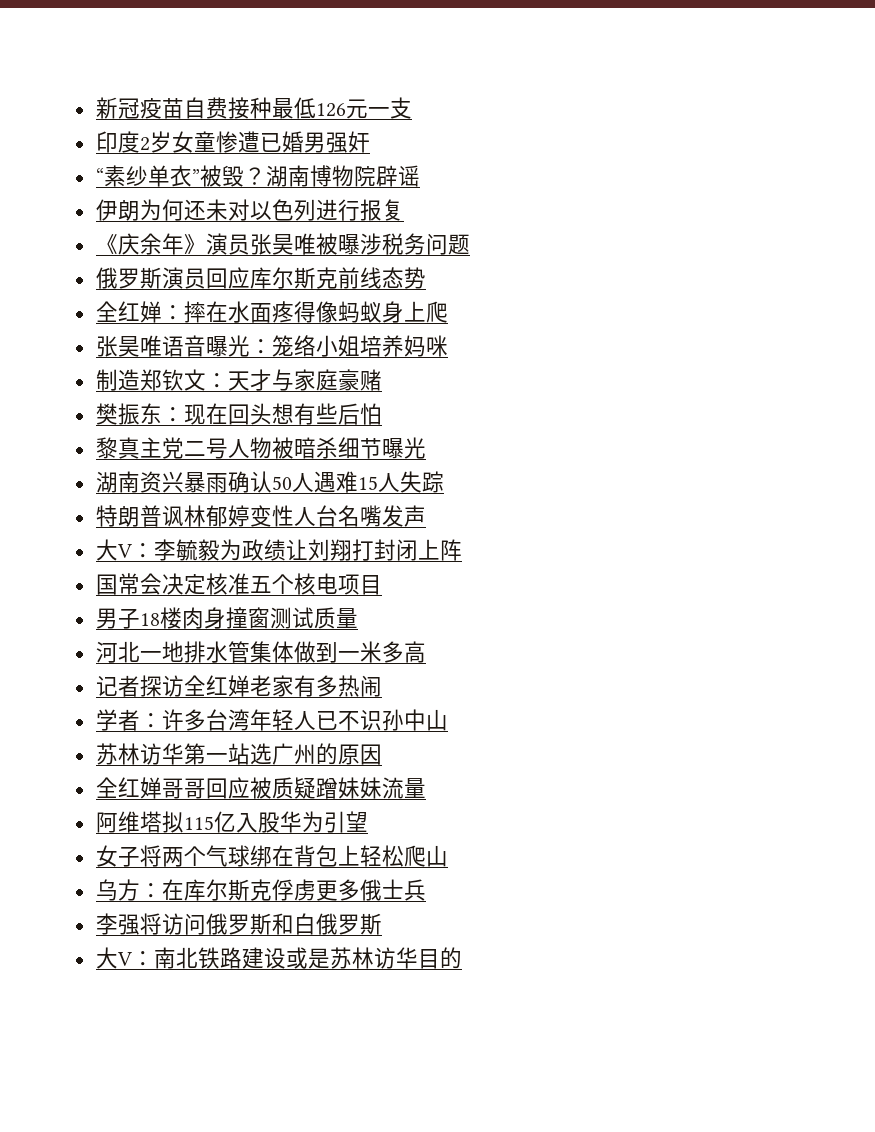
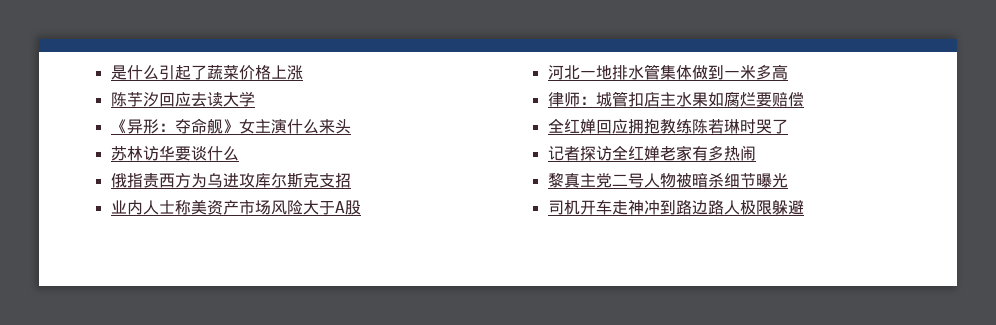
[95,97,412,119] [95,131,370,153] [95,165,420,187] [95,199,404,221] [95,233,470,255] [95,267,426,289] [95,301,448,323] [95,335,448,357] [95,369,382,391] [95,403,382,425] 新冠疫苗自费接种最低126元一支 // 印度2岁女童惨遭已婚男强奸 // “素纱单衣”被毁？湖南博物院辟谣 // 伊朗为何还未对以色列进行报复 // 《庆余年》演员张昊唯被曝涉税务问题 // 俄罗斯演员回应库尔斯克前线态势 // 全红婵：摔在水面疼得像蚂蚁身上爬 // 张昊唯语音曝光：笼络小姐培养妈咪 // 制造郑钦文：天才与家庭豪赌 // 樊振东：现在回头想有些后怕 -> [110,65,303,80] [110,91,255,107] [110,118,351,134] [110,146,239,161] [110,172,351,188] [110,199,361,215] [547,64,788,80] [547,91,804,107] [547,118,788,134] [547,145,756,161] 是什么引起了蔬菜价格上涨 // 陈芋汐回应去读大学 // 《异形：夺命舰》女主演什么来头 // 苏林访华要谈什么 // 俄指责西方为乌进攻库尔斯克支招 // 业内人士称美资产市场风险大于A股 // 河北一地排水管集体做到一米多高 // 律师：城管扣店主水果如腐烂要赔偿 // 全红婵回应拥抱教练陈若琳时哭了 // 记者探访全红婵老家有多热闹
[95,471,444,493] [95,505,426,527] [95,539,462,561] [95,573,382,595] [95,607,358,629] [95,641,426,663] [95,675,382,697] [95,709,448,731] [95,743,382,765] [95,777,426,799] [95,811,368,833] [95,845,448,867] [95,879,426,901] [95,913,382,935] [95,947,462,969] 湖南资兴暴雨确认50人遇难15人失踪 // 特朗普讽林郁婷变性人台名嘴发声 // 大V：李毓毅为政绩让刘翔打封闭上阵 // 国常会决定核准五个核电项目 // 男子18楼肉身撞窗测试质量 // 河北一地排水管集体做到一米多高 // 记者探访全红婵老家有多热闹 // 学者：许多台湾年轻人已不识孙中山 // 苏林访华第一站选广州的原因 // 全红婵哥哥回应被质疑蹭妹妹流量 // 阿维塔拟115亿入股华为引望 // 女子将两个气球绑在背包上轻松爬山 // 乌方：在库尔斯克俘虏更多俄士兵 // 李强将访问俄罗斯和白俄罗斯 // 大V：南北铁路建设或是苏林访华目的 -> [547,199,804,215] 司机开车走神冲到路边路人极限躲避

